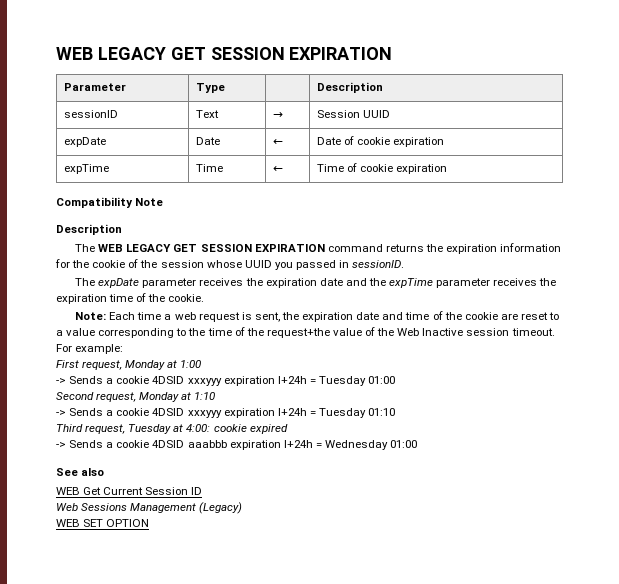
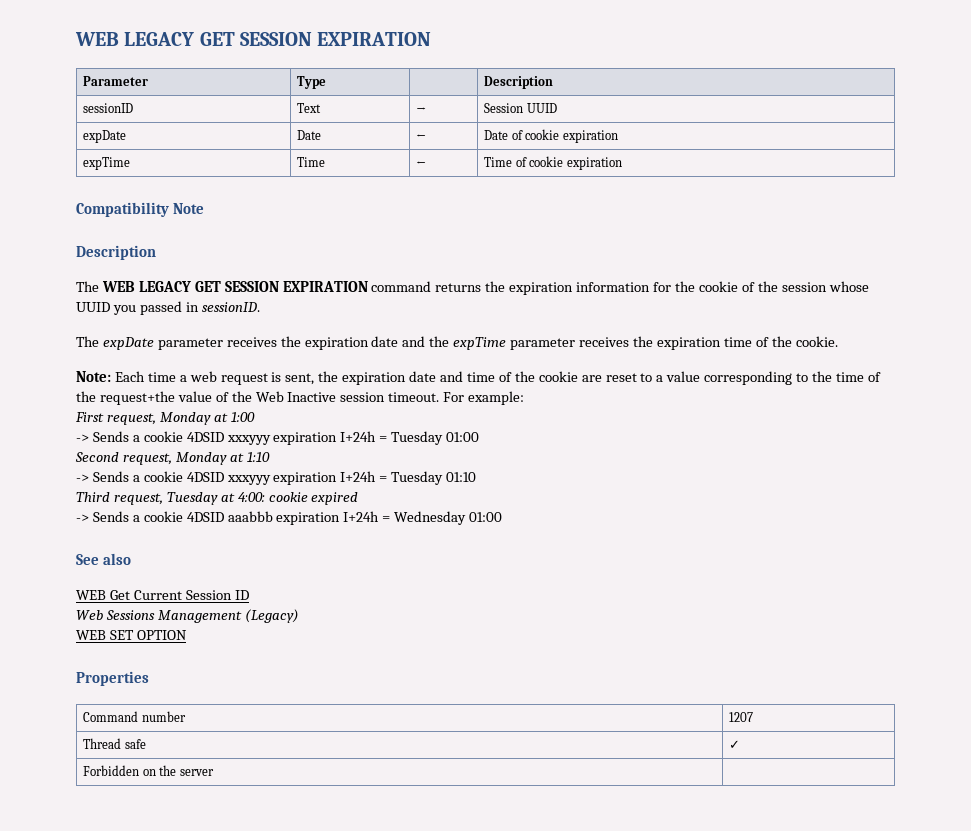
(150, 523) none -> [76,671,149,686] [83,711,186,722] [729,712,754,722] [83,738,146,749] [729,740,741,749] [83,765,214,776] // Properties // Command number | 1207 // Thread safe | ✓ // Forbidden on the server |

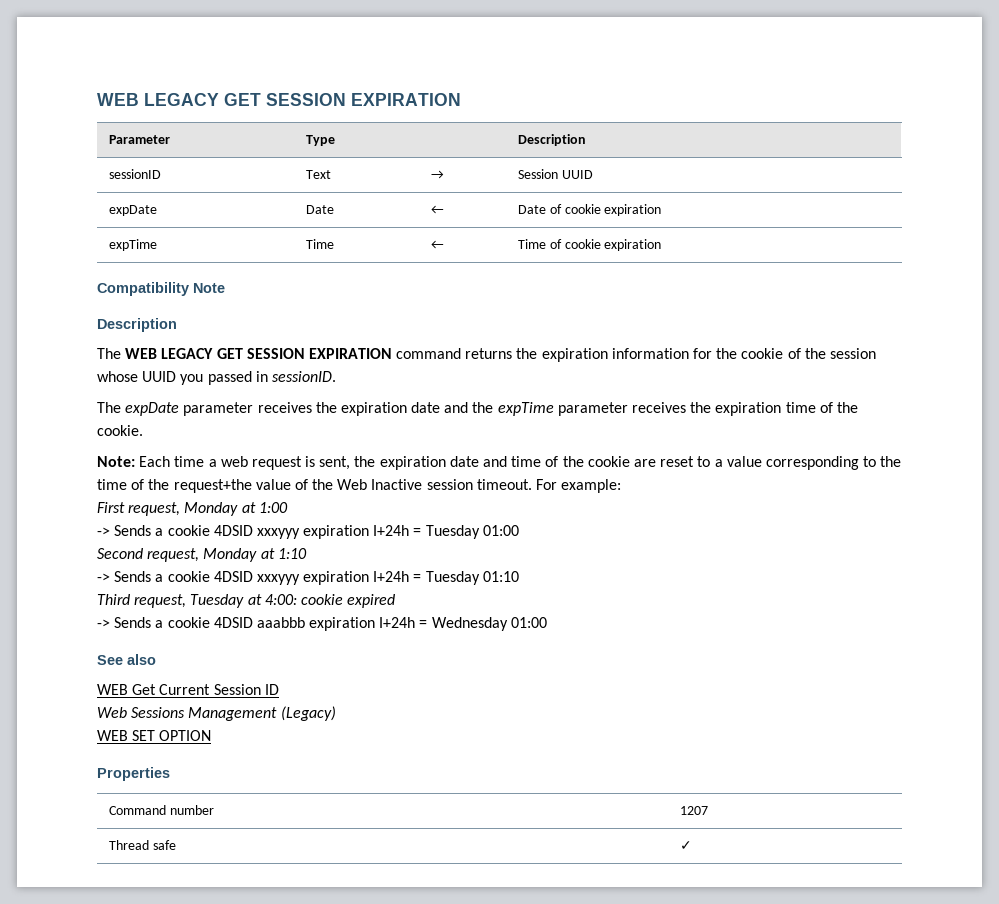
[83,765,214,776] // Forbidden on the server | -> (693, 845) none

